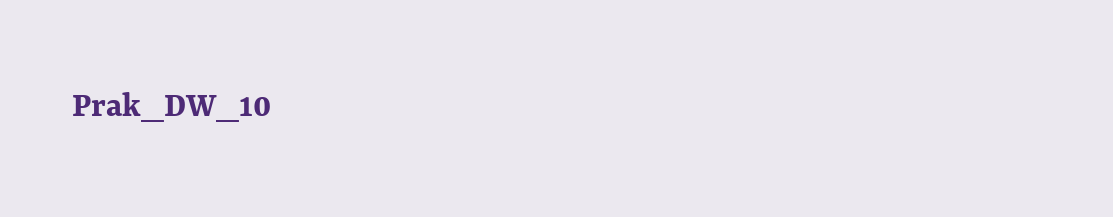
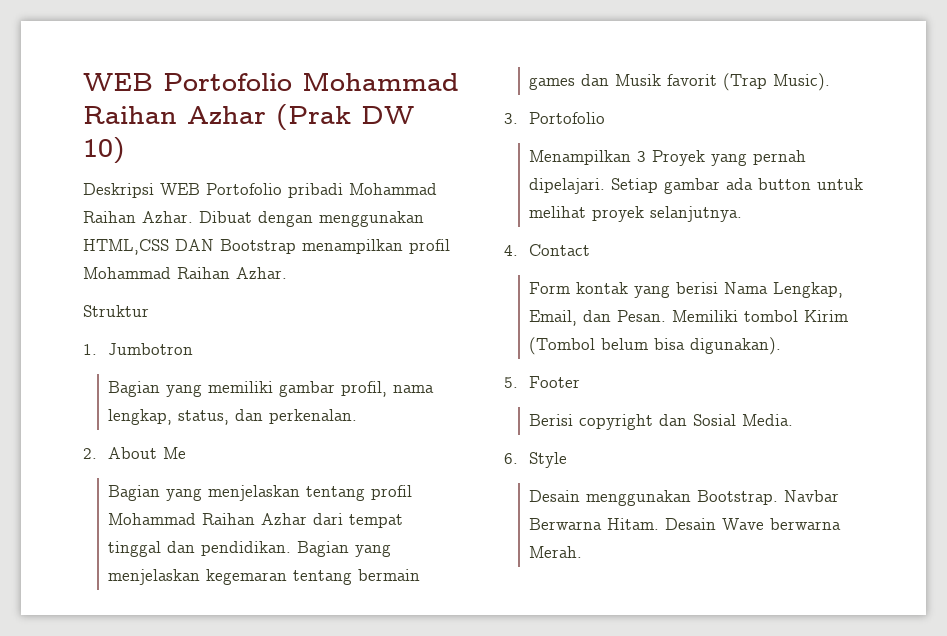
[72,92,271,122] Prak_DW_10 -> [83,72,459,91] [83,104,414,130] [83,137,125,164] [83,183,437,198] [83,211,424,227] [83,239,450,255] [83,267,287,279] [83,305,149,317] [83,343,194,355] [108,381,435,397] [108,409,358,425] [83,447,187,459] [108,485,413,501] [108,513,404,528] [108,541,392,557] [108,569,421,585] [529,73,831,91] [504,112,606,124] [529,150,807,166] [529,178,864,194] [529,206,743,222] [504,244,591,256] [529,282,844,298] [529,310,849,326] [529,337,782,355] [504,376,581,388] [529,414,794,430] [504,452,568,468] [529,490,840,506] [529,518,842,530] [529,546,583,558] WEB Portofolio Mohammad Raihan Azhar (Prak DW 10) // Deskripsi WEB Portofolio pribadi Mohammad Raihan Azhar. Dibuat dengan menggunakan HTML,CSS DAN Bootstrap menampilkan profil Mohammad Raihan Azhar. // Struktur // 1. Jumbotron // Bagian yang memiliki gambar profil, nama lengkap, status, dan perkenalan. // 2. About Me // Bagian yang menjelaskan tentang profil Mohammad Raihan Azhar dari tempat tinggal dan pendidikan. Bagian yang menjelaskan kegemaran tentang bermain games dan Musik favorit (Trap Music). // 3. Portofolio // Menampilkan 3 Proyek yang pernah dipelajari. Setiap gambar ada button untuk melihat proyek selanjutnya. // 4. Contact // Form kontak yang berisi Nama Lengkap, Email, dan Pesan. Memiliki tombol Kirim (Tombol belum bisa digunakan). // 5. Footer // Berisi copyright dan Sosial Media. // 6. Style // Desain menggunakan Bootstrap. Navbar Berwarna Hitam. Desain Wave berwarna Merah.

